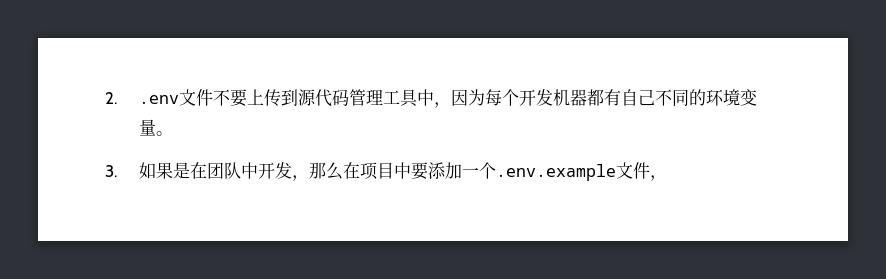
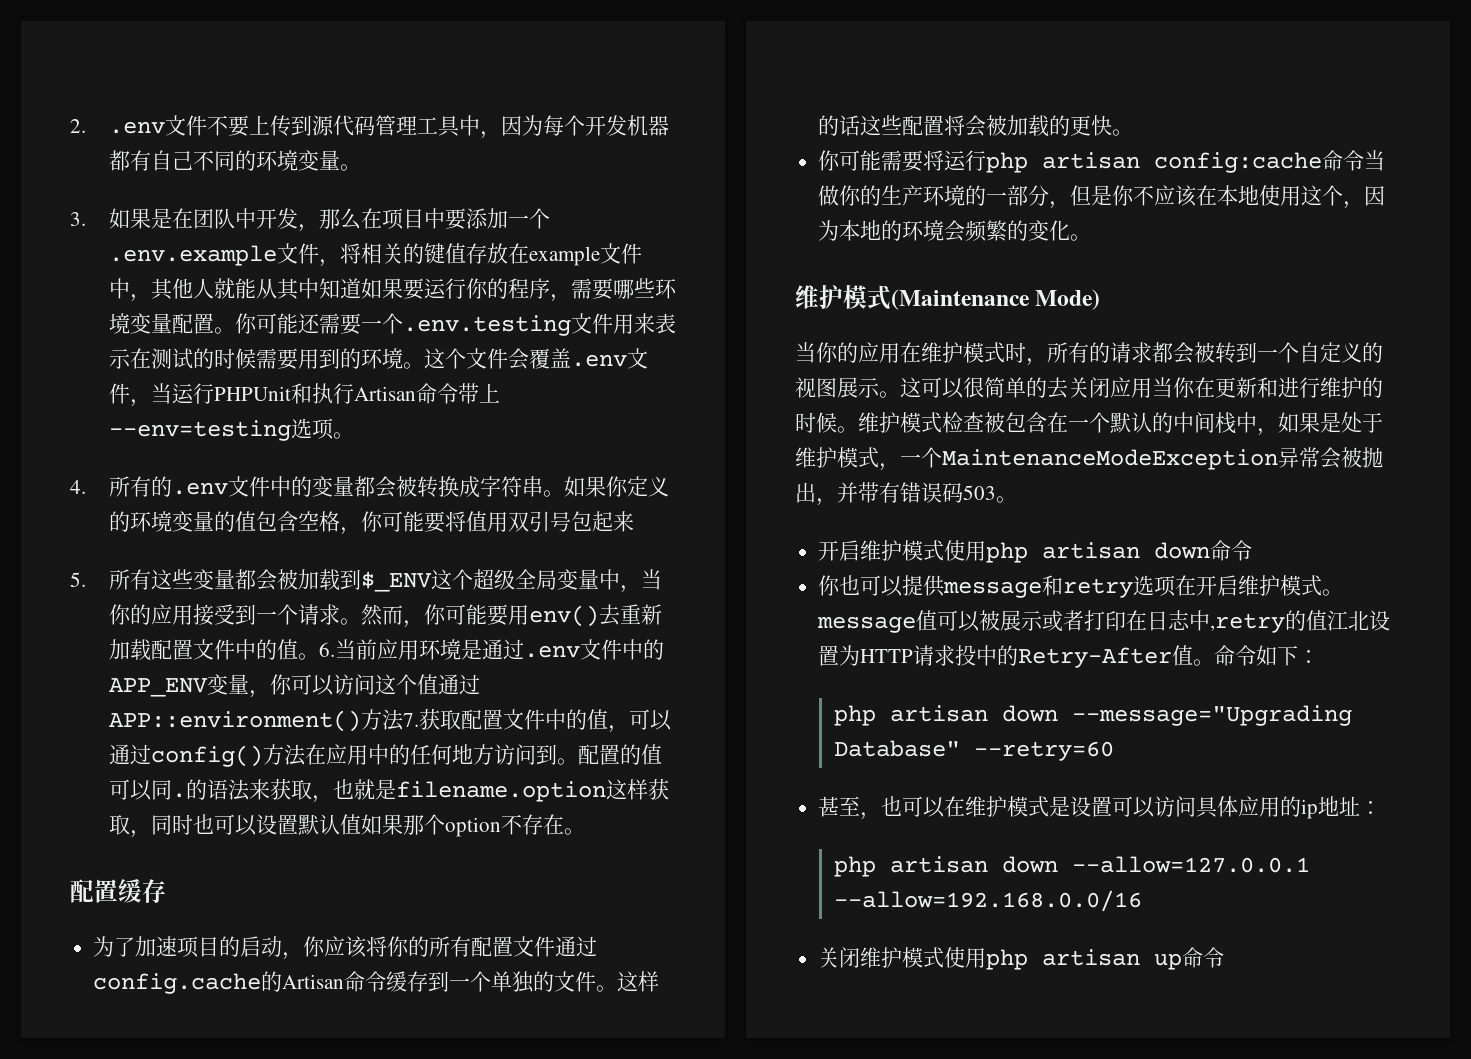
(667, 178) none -> [339,243,642,266] [108,278,677,302] [108,313,676,336] [108,348,648,370] [108,383,500,407] [108,418,354,441] [70,476,669,498] [108,511,634,535] [70,569,662,593] [108,604,662,628] [108,639,664,661] [108,674,480,698] [108,708,672,733] [108,744,662,767] [108,778,669,803] [108,814,585,838] [70,879,166,903] [93,936,598,960] [93,971,660,994] [818,115,1134,137] [818,150,1386,173] [818,185,1386,209] [818,220,1092,242] [795,285,1101,310] [795,342,1383,366] [795,377,1383,399] [795,412,1383,436] [795,447,1383,471] [795,482,1017,506] [818,540,1253,563] [818,575,1344,598] [817,610,1391,633] [818,645,1320,668] [833,705,1352,726] [833,740,1114,761] [818,796,1382,820] [833,856,1310,877] [833,890,1142,912] [818,947,1225,970] 将相关的键值存放在example文件中，其他人就能从其中知道如果要运行你的程序，需要哪些环境变量配置。你可能还需要一个.env.testing文件用来表示在测试的时候需要用到的环境。这个文件会覆盖.env文件，当运行PHPUnit和执行Artisan命令带上--env=testing选项。 // 4.所有的.env文件中的变量都会被转换成字符串。如果你定义的环境变量的值包含空格，你可能要将值用双引号包起来 // 5.所有这些变量都会被加载到$_ENV这个超级全局变量中，当你的应用接受到一个请求。然而，你可能要用env()去重新加载配置文件中的值。6.当前应用环境是通过.env文件中的APP_ENV变量，你可以访问这个值通过APP::environment()方法7.获取配置文件中的值，可以通过config()方法在应用中的任何地方访问到。配置的值可以同.的语法来获取，也就是filename.option这样获取，同时也可以设置默认值如果那个option不存在。 // 配置缓存 // 为了加速项目的启动，你应该将你的所有配置文件通过config.cache的Artisan命令缓存到一个单独的文件。这样的话这些配置将会被加载的更快。 // 你可能需要将运行php artisan config:cache命令当做你的生产环境的一部分，但是你不应该在本地使用这个，因为本地的环境会频繁的变化。 // 维护模式(Maintenance Mode) // 当你的应用在维护模式时，所有的请求都会被转到一个自定义的视图展示。这可以很简单的去关闭应用当你在更新和进行维护的时候。维护模式检查被包含在一个默认的中间栈中，如果是处于维护模式，一个MaintenanceModeException异常会被抛出，并带有错误码503。 // 开启维护模式使用php artisan down命令 // 你也可以提供message和retry选项在开启维护模式。message值可以被展示或者打印在日志中,retry的值江北设置为HTTP请求投中的Retry-After值。命令如下： // php artisan down --message="Upgrading Database" --retry=60 // 甚至，也可以在维护模式是设置可以访问具体应用的ip地址： // php artisan down --allow=127.0.0.1 --allow=192.168.0.0/16 // 关闭维护模式使用php artisan up命令

